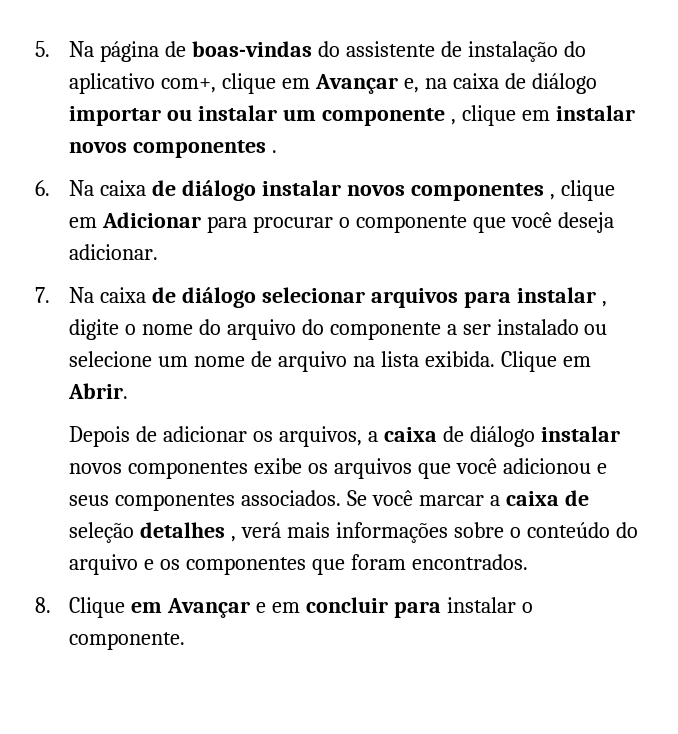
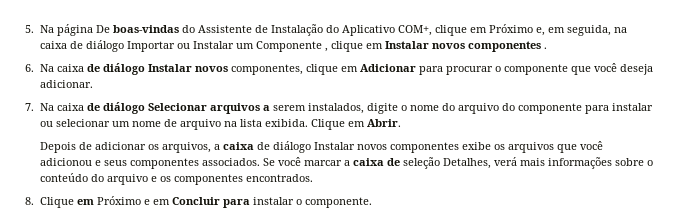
[164,41,186,57] de -> [96,25,111,33] De
[345,41,586,62] [69,73,597,94] [69,105,635,126] assistente de instalação do aplicativo com+, clique em Avançar e, na caixa de diálogo importar ou instalar um componente , clique em instalar -> [198,24,628,36] [40,40,430,52] Assistente de Instalação do Aplicativo COM+, clique em Próximo e, em seguida, na caixa de diálogo Importar ou Instalar um Componente , clique em Instalar
[261,180,555,201] instalar novos componentes , -> [148,64,304,75] Instalar novos componentes,
[261,287,607,308] selecionar arquivos para instalar , -> [148,103,365,114] Selecionar arquivos a serem instalados,
[446,319,608,335] [69,351,153,367] a ser instalado ou selecione -> [585,103,654,114] [40,119,111,127] para instalar ou selecionar
[540,426,620,442] instalar -> [314,142,356,150] Instalar
[139,522,236,542] detalhes , -> [443,158,492,169] Detalhes,
[311,554,406,575] que foram -> (244, 179) none
[166,598,250,618] Avançar -> [97,196,142,205] Próximo
[305,597,388,613] concluir -> [172,197,221,205] Concluir

